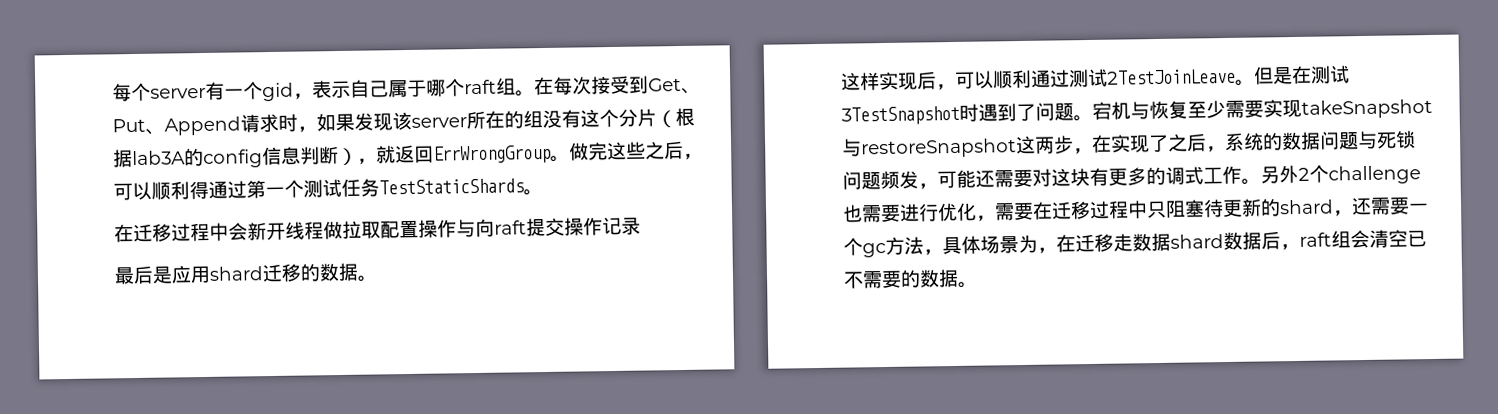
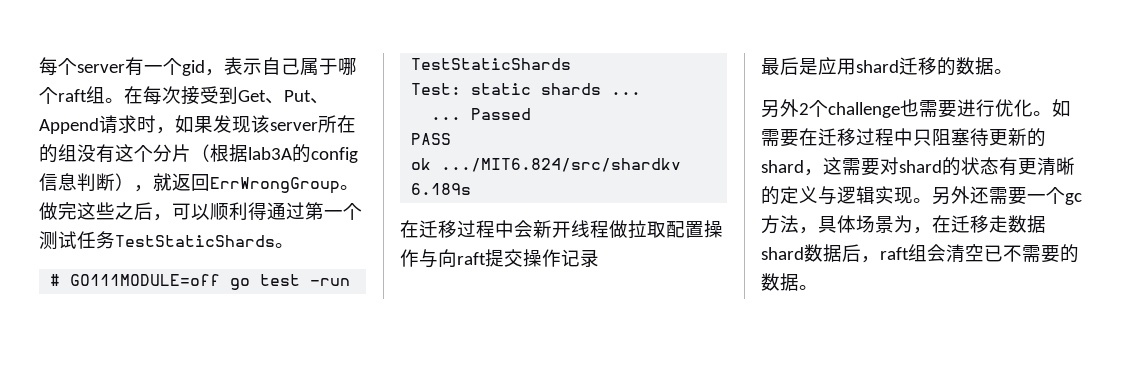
(543, 192) none -> [50,274,351,290] [411,58,572,70] [411,83,642,95] [431,108,532,120] [411,133,452,145] [411,158,682,172] [411,183,472,195] // # GO111MODULE=off go test -run TestStaticShards // Test: static shards ... // ... Passed // PASS // ok .../MIT6.824/src/shardkv 6.189s
[841,65,1350,91] [841,98,1433,126] [842,130,1416,159] [842,165,1261,190] 这样实现后，可以顺利通过测试2TestJoinLeave。但是在测试3TestSnapshot时遇到了问题。宕机与恢复至少需要实现takeSnapshot与restoreSnapshot这两步，在实现了之后，系统的数据问题与死锁问题频发，可能还需要对这块有更多的调式工作。 -> (1013, 71) none
[976,215,996,222] ， -> [1033,99,1071,117] 。如
(1353, 213) none -> [823,157,1075,176] [761,186,970,205] 这需要对shard的状态有更清晰的定义与逻辑实现。另外

